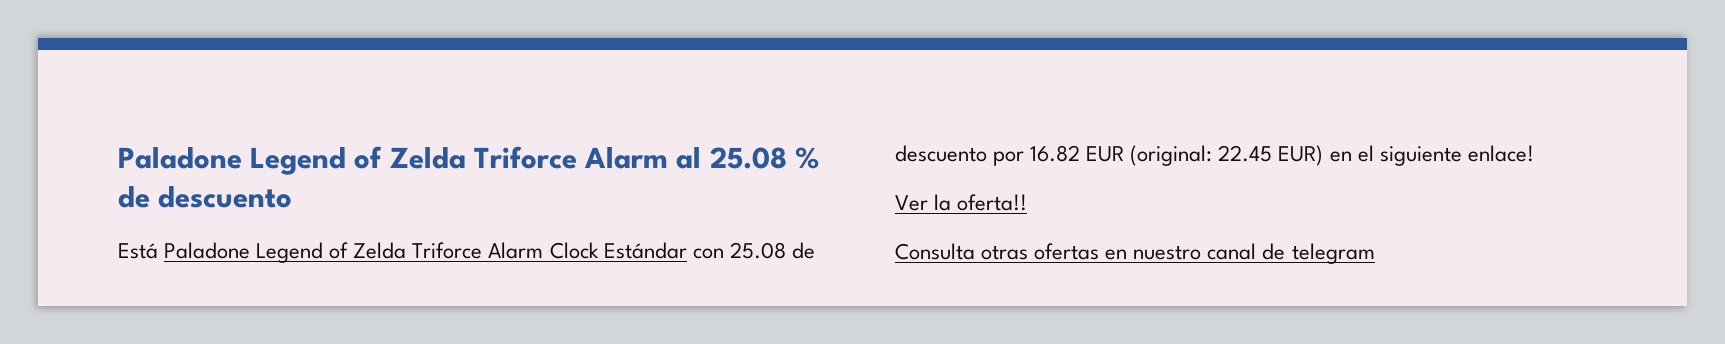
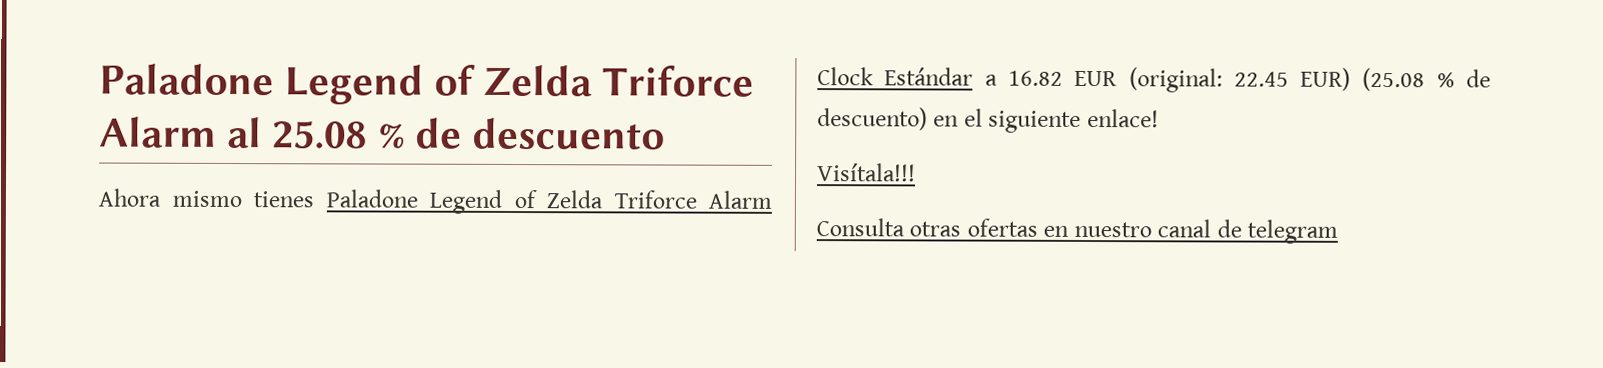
[118,243,158,259] Está -> [98,188,314,208] Ahora mismo tienes
[692,242,815,259] [895,145,1025,166] con 25.08 de descuento por -> [984,74,998,86] a
(1324, 155) none -> [1362,67,1491,92] [817,107,928,131] (25.08 % de descuento)
[895,194,1028,211] Ver la oferta!! -> [817,163,916,182] Visítala!!!

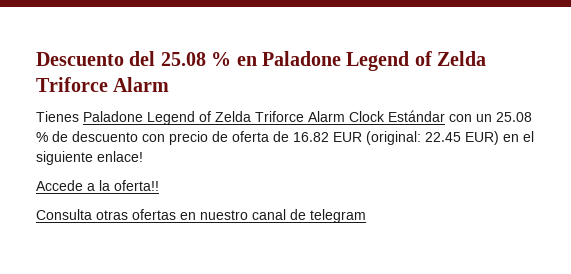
[99,63,754,105] [99,116,666,150] [98,188,314,208] Paladone Legend of Zelda Triforce Alarm al 25.08 % de descuento // Ahora mismo tienes -> [36,51,487,71] [36,77,170,92] [36,111,79,122] Descuento del 25.08 % en Paladone Legend of Zelda Triforce Alarm // Tienes
[984,74,998,86] a -> [449,112,532,122] [36,131,289,145] con un 25.08 % de descuento con precio de oferta de
[1362,67,1491,92] [817,107,928,131] (25.08 % de descuento) -> (499, 138) none
[817,163,916,182] Visítala!!! -> [36,180,159,191] Accede a la oferta!!

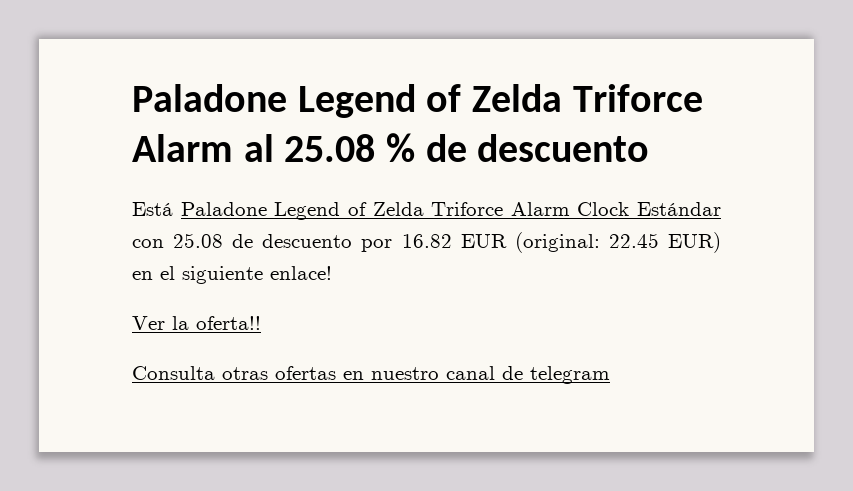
[36,51,487,71] [36,77,170,92] [36,111,79,122] Descuento del 25.08 % en Paladone Legend of Zelda Triforce Alarm // Tienes -> [132,84,703,118] [132,133,650,162] [132,202,173,216] Paladone Legend of Zelda Triforce Alarm al 25.08 % de descuento // Está
[476,112,532,122] [36,131,289,145] un 25.08 % de descuento con precio de oferta de -> [173,233,393,252] 25.08 de descuento por
[36,180,95,191] Accede a -> [132,316,165,330] Ver

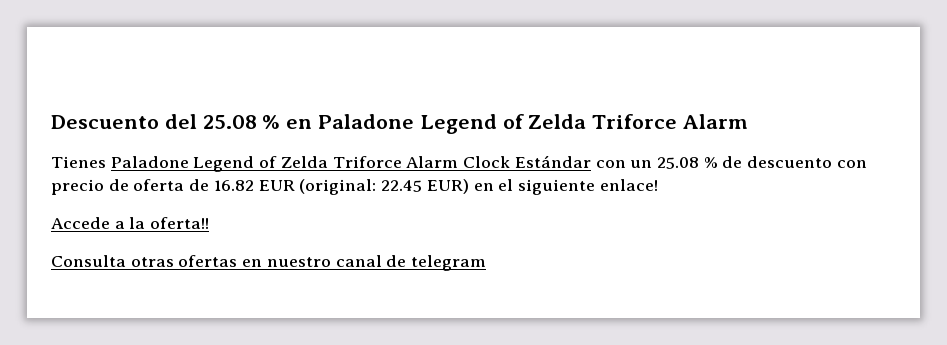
[132,84,703,118] [132,133,650,162] [132,202,173,216] Paladone Legend of Zelda Triforce Alarm al 25.08 % de descuento // Está -> [51,114,749,134] [51,156,106,168] Descuento del 25.08 % en Paladone Legend of Zelda Triforce Alarm // Tienes
[173,233,393,252] 25.08 de descuento por -> [630,156,867,169] [51,179,210,195] un 25.08 % de descuento con precio de oferta de
[132,316,165,330] Ver -> [51,217,125,229] Accede a

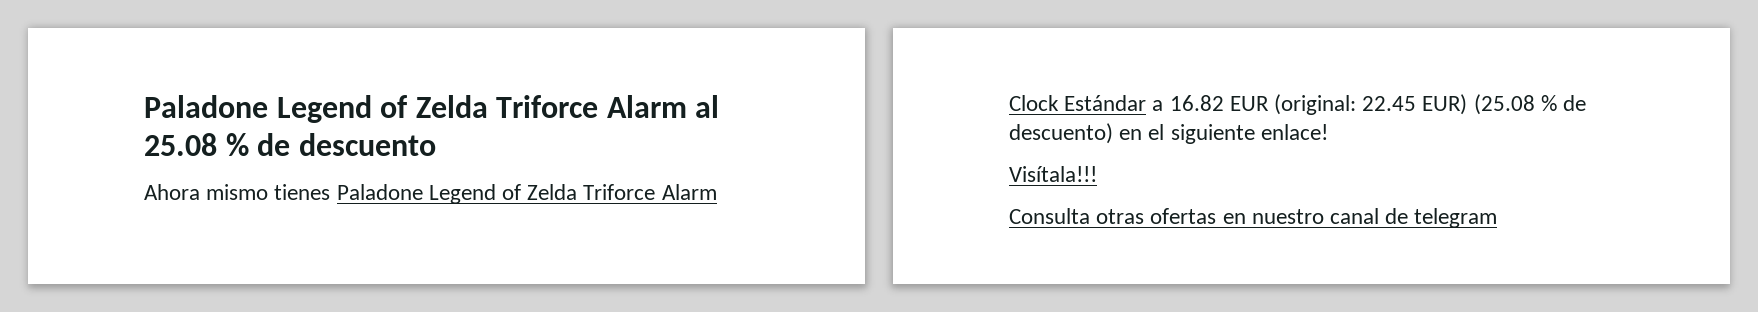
[51,114,749,134] [51,156,106,168] Descuento del 25.08 % en Paladone Legend of Zelda Triforce Alarm // Tienes -> [144,95,720,123] [144,133,436,156] [144,184,331,200] Paladone Legend of Zelda Triforce Alarm al 25.08 % de descuento // Ahora mismo tienes
[595,156,867,169] [51,179,210,195] con un 25.08 % de descuento con precio de oferta de -> [1152,100,1164,111] a
(469, 186) none -> [1473,94,1587,115] [1009,123,1113,144] (25.08 % de descuento)
[51,217,210,229] Accede a la oferta!! -> [1009,166,1097,182] Visítala!!!

